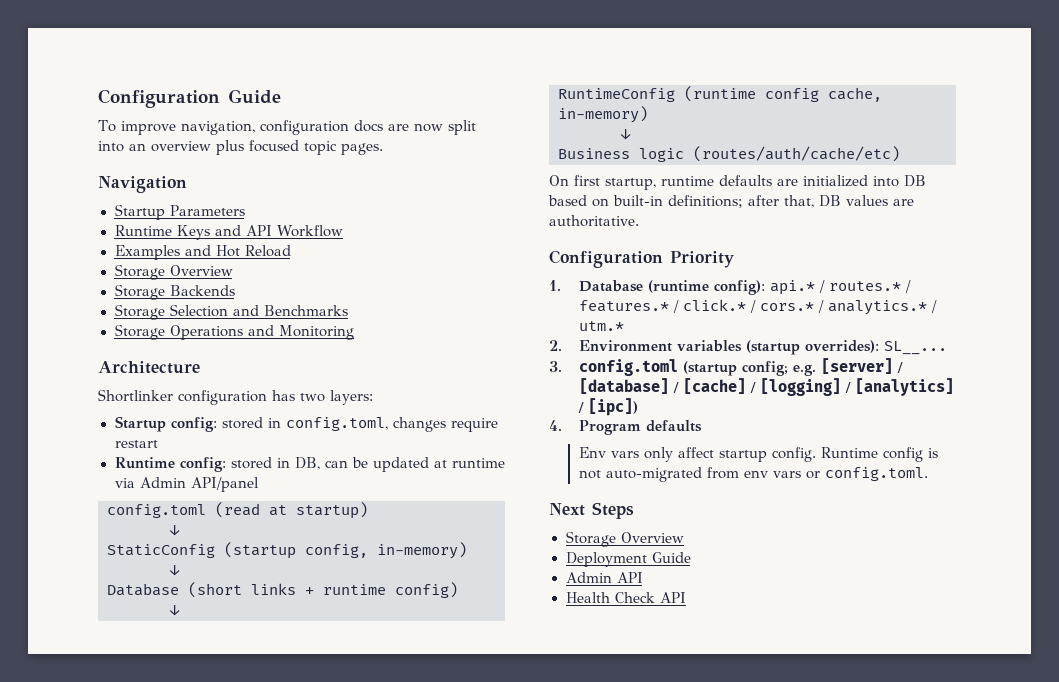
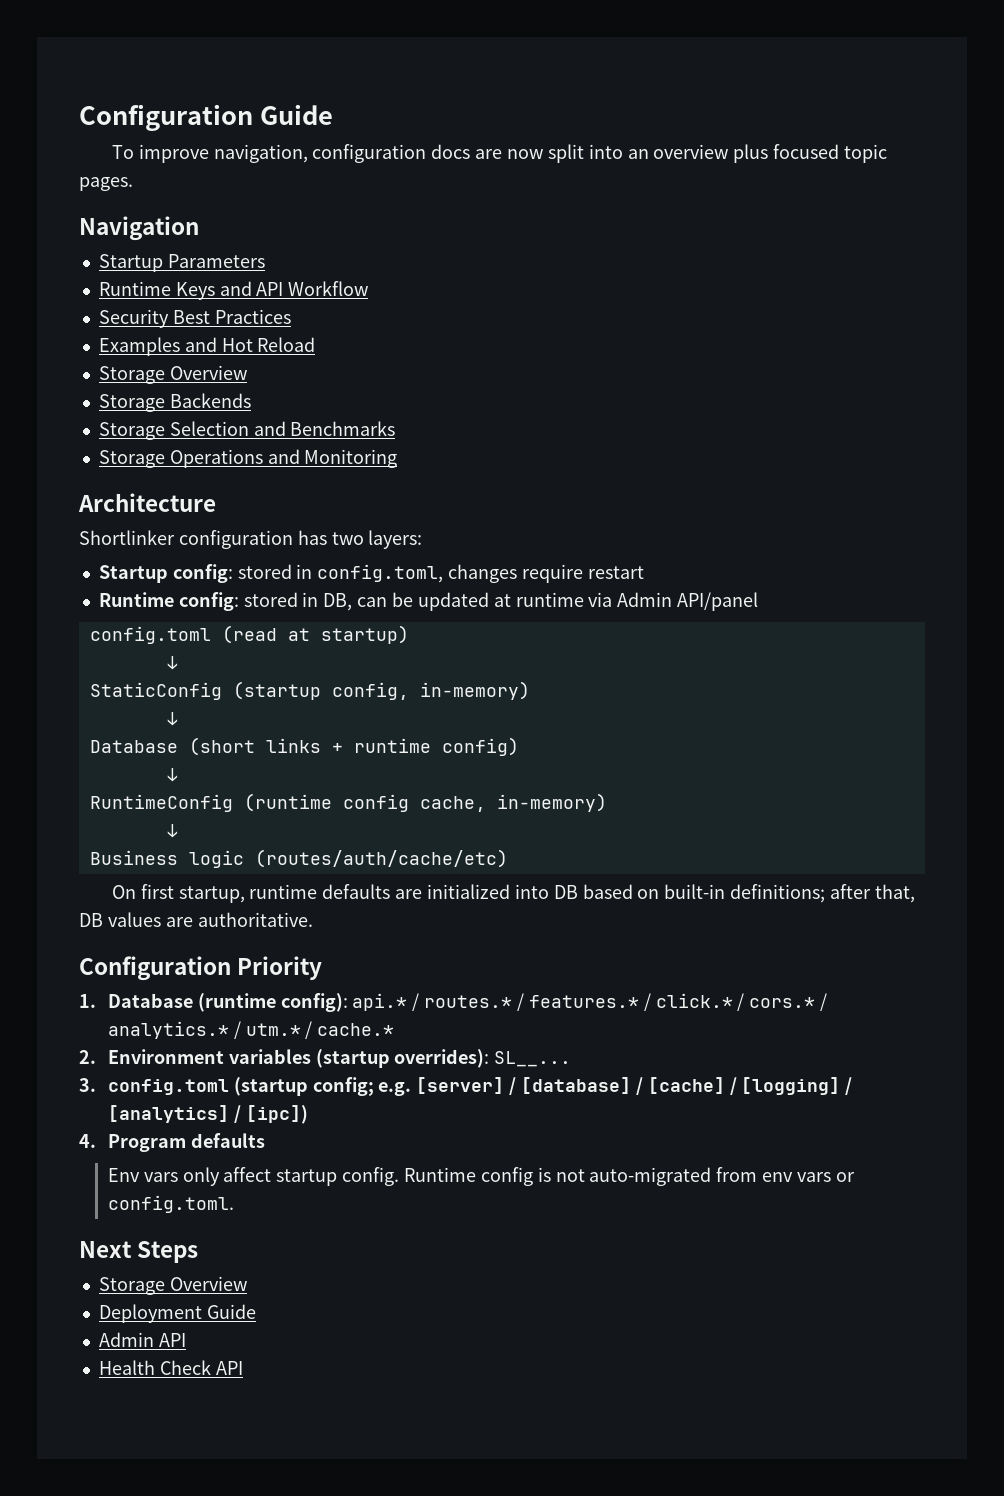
(344, 231) none -> [98,309,291,328] // Security Best Practices
(624, 326) none -> [305,1021,395,1039] / cache.*

